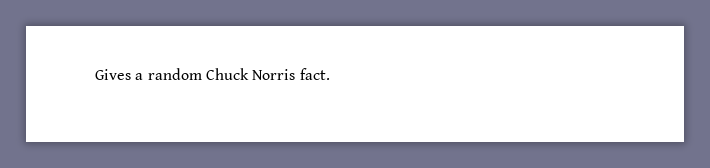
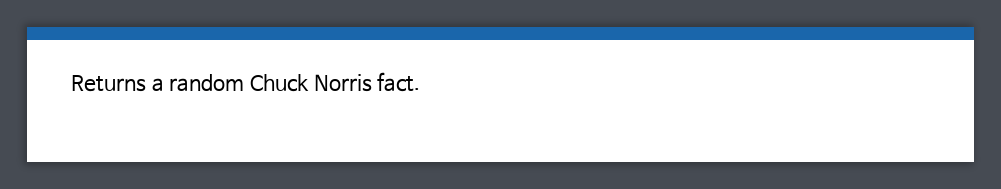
[95,69,131,80] Gives -> [71,75,146,92] Returns

